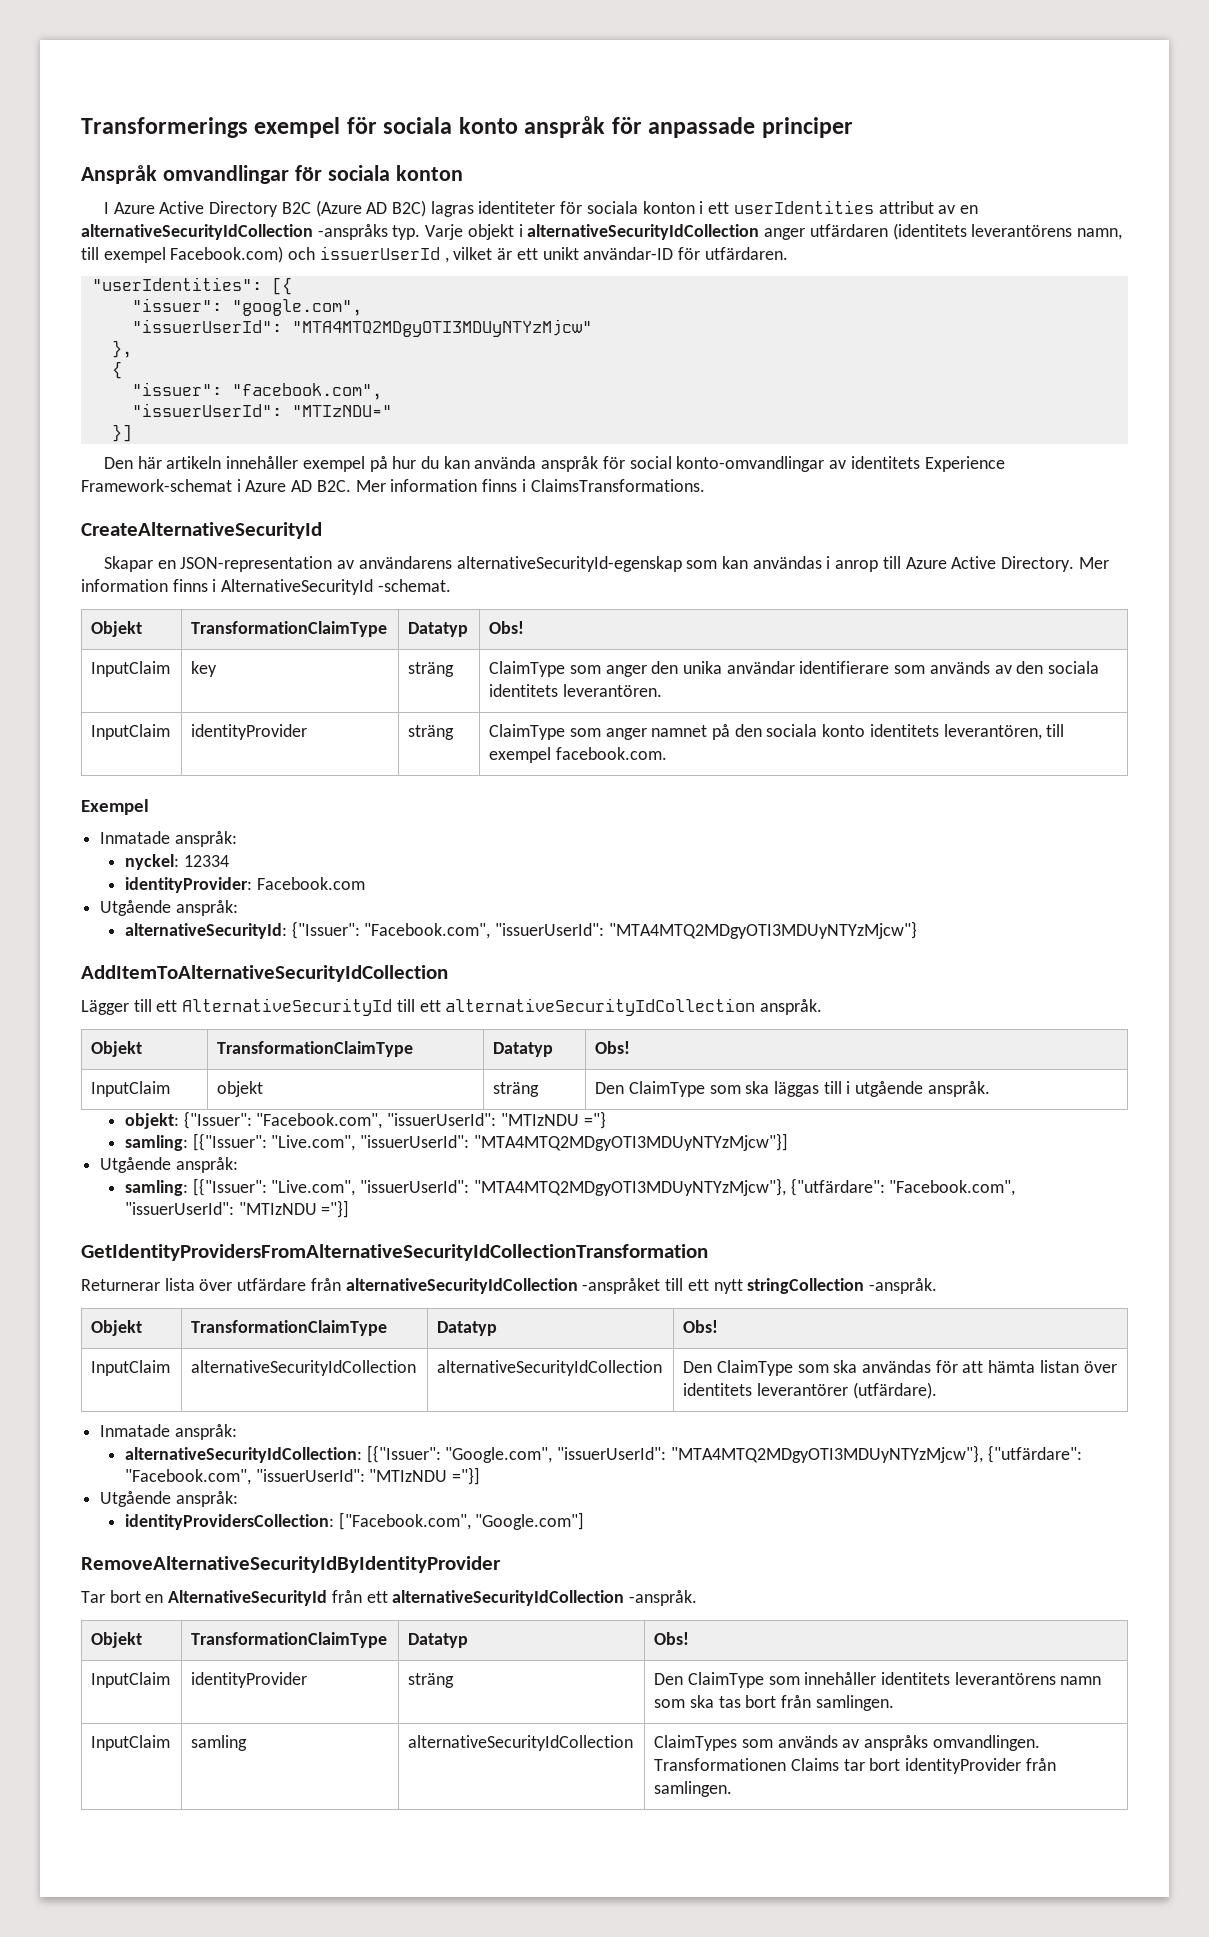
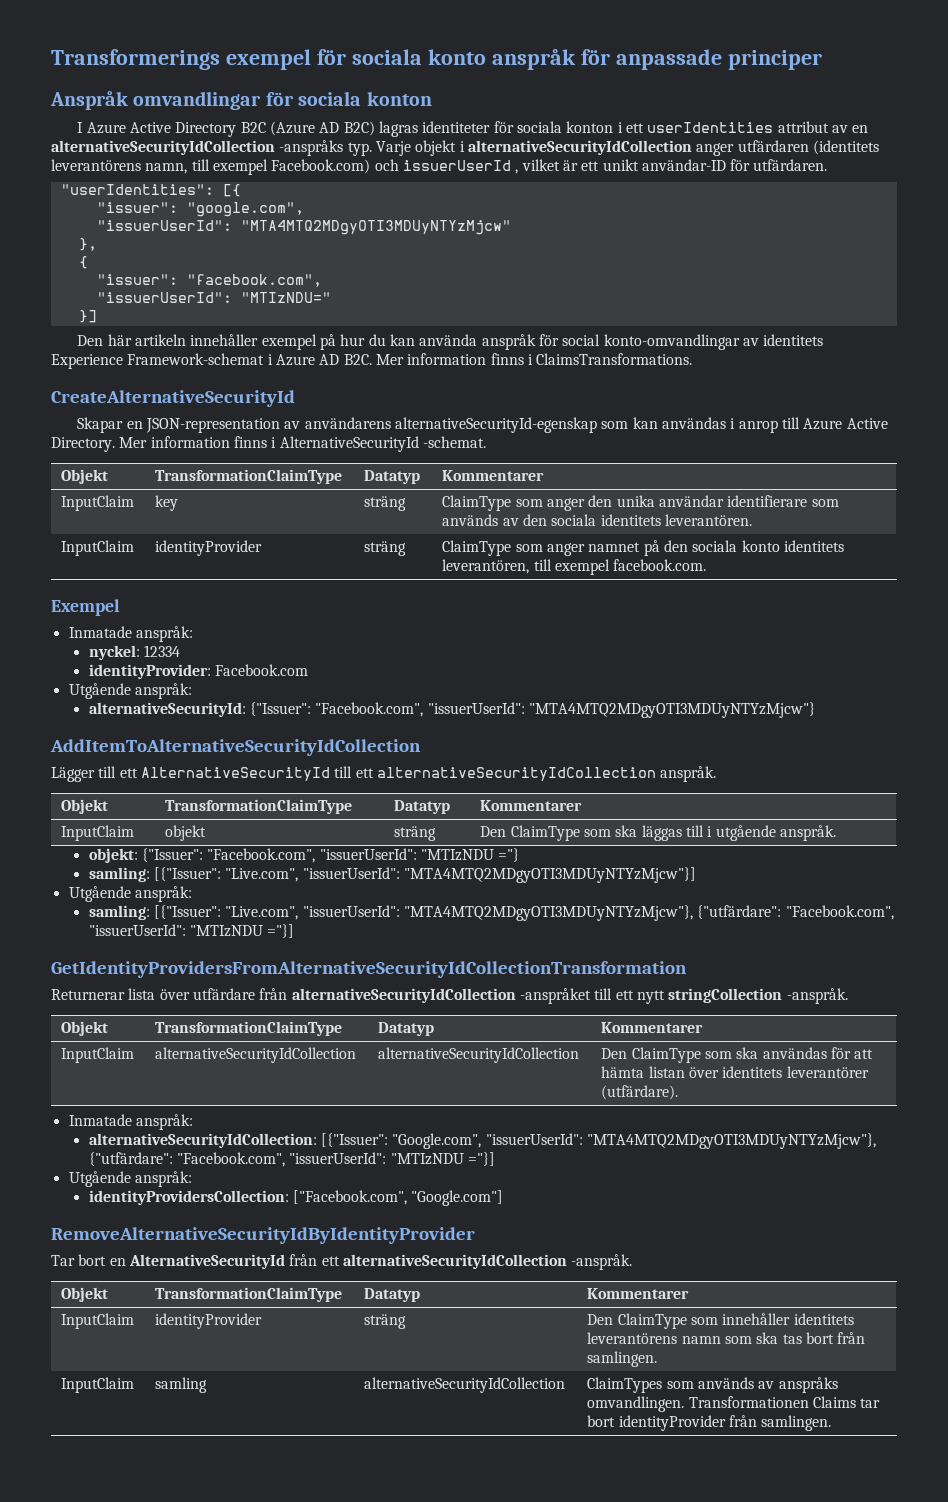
[489,621,525,634] Obs! -> [442,470,545,481] Kommentarer
[595,1041,631,1054] Obs! -> [480,800,583,811] Kommentarer
[683,1320,719,1333] Obs! -> [601,1022,704,1033] Kommentarer
[654,1632,690,1645] Obs! -> [587,1288,690,1299] Kommentarer

